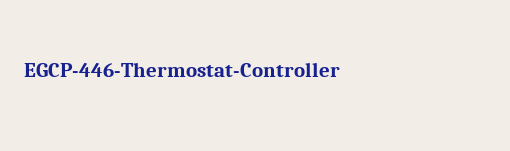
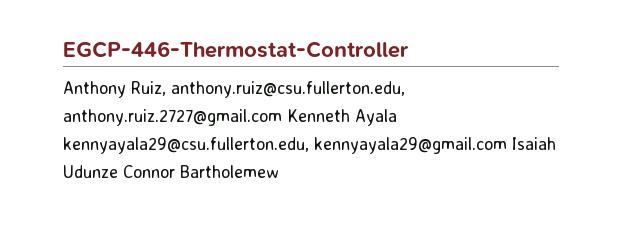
(340, 69) none -> [63,81,405,98] [63,109,397,126] [63,137,556,154] [63,165,279,178] // Anthony Ruiz, anthony.ruiz@csu.fullerton.edu, anthony.ruiz.2727@gmail.com Kenneth Ayala kennyayala29@csu.fullerton.edu, kennyayala29@gmail.com Isaiah Udunze Connor Bartholemew

